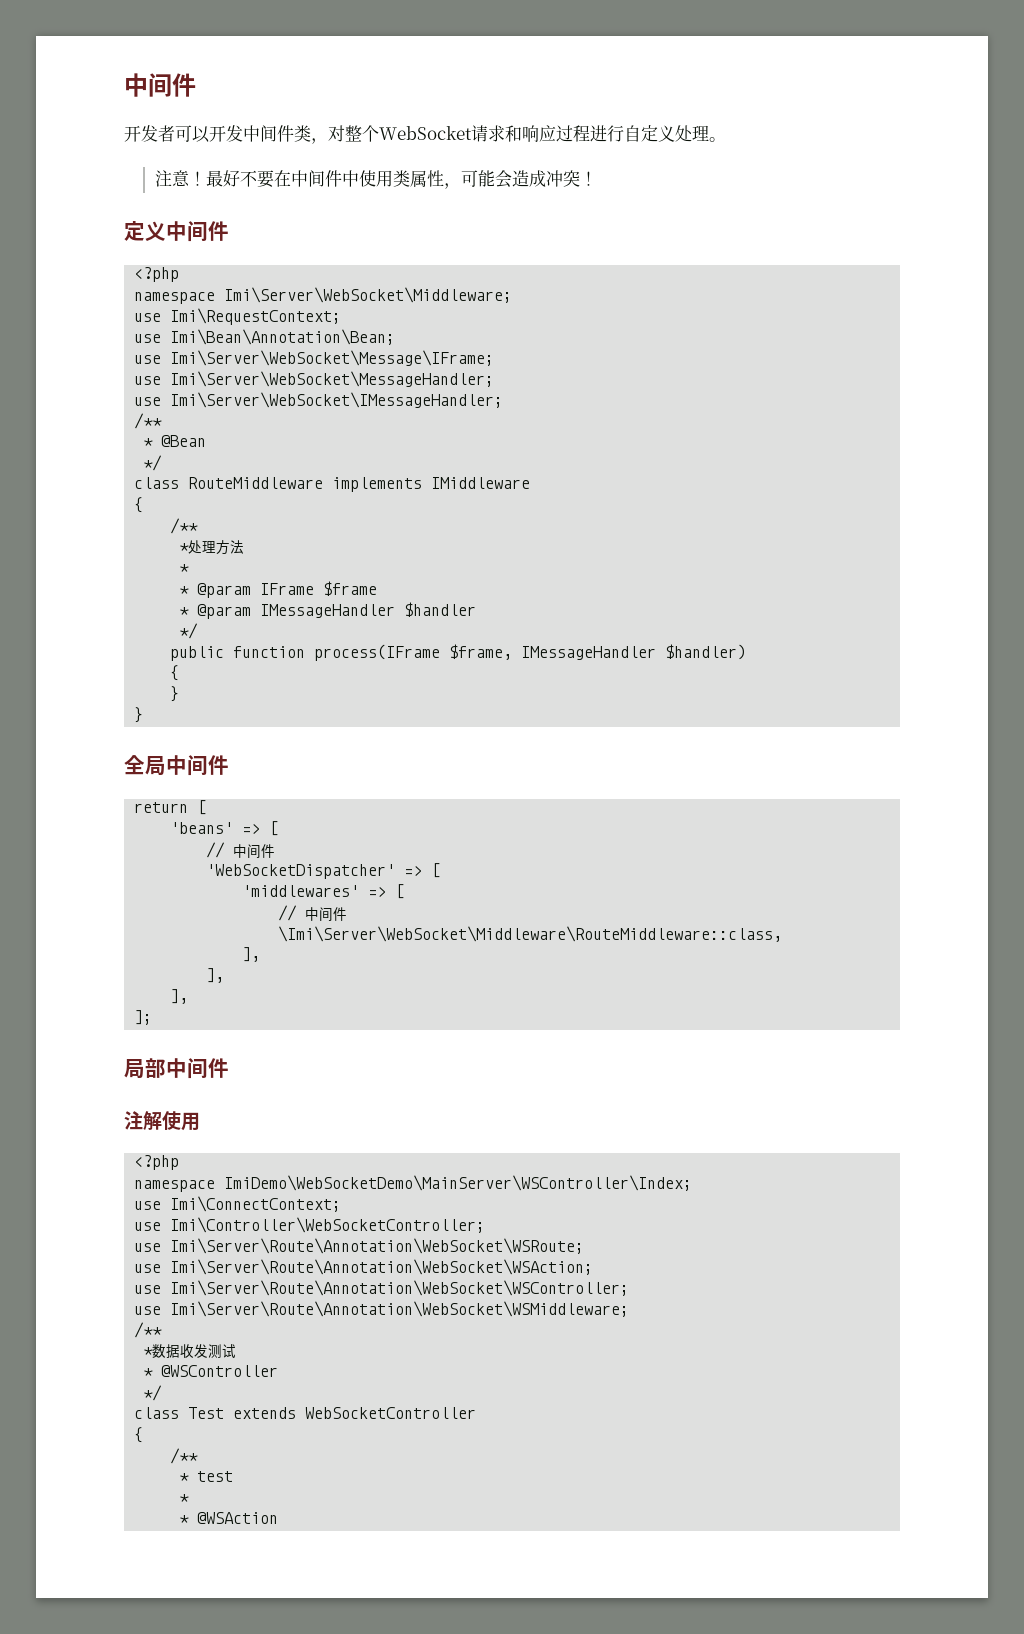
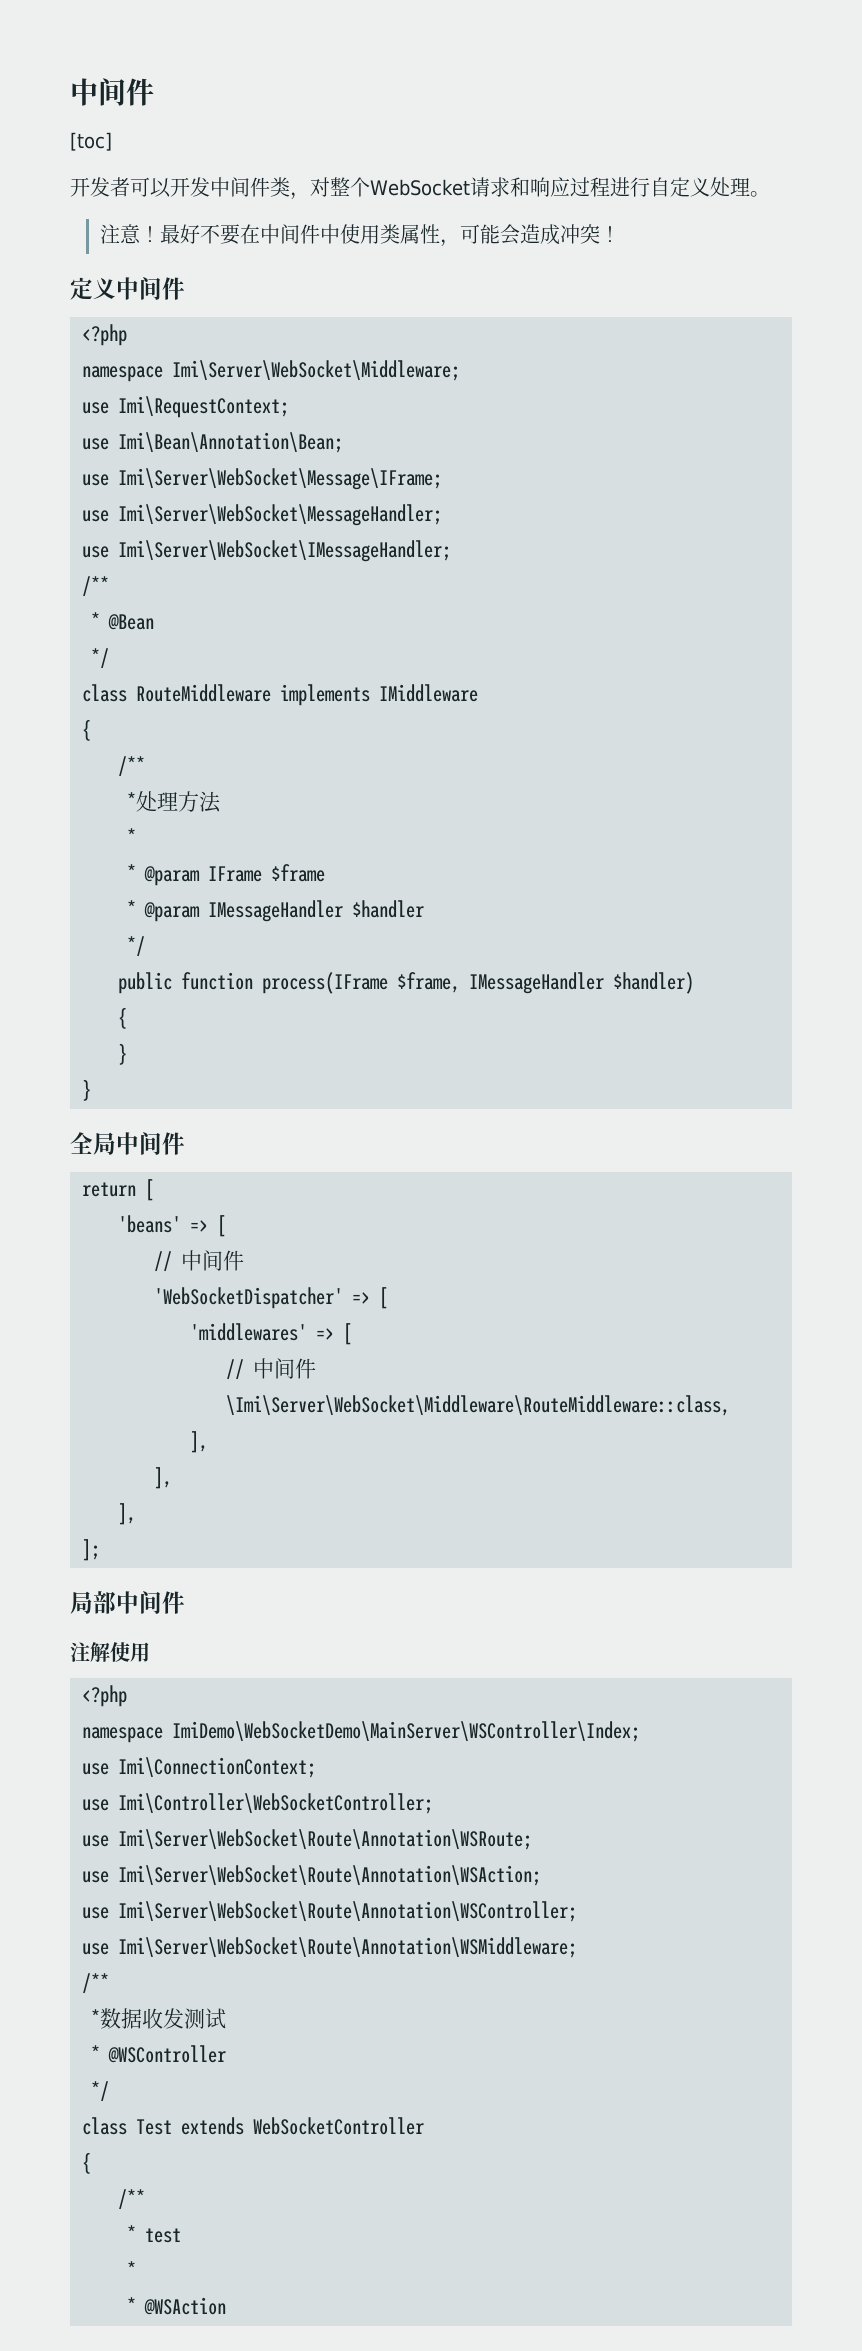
[124,73,196,97] 中间件 -> [70,78,154,106] [70,132,112,151] 中间件 // [toc]
[170,1196,342,1212] Imi\ConnectContext; -> [118,1757,316,1778] Imi\ConnectionContext;
[170,1238,585,1254] [134,1259,594,1275] [134,1280,630,1296] [134,1301,630,1317] Imi\Server\Route\Annotation\WebSocket\WSRoute; // use Imi\Server\Route\Annotation\WebSocket\WSAction; // use Imi\Server\Route\Annotation\WebSocket\WSController; // use Imi\Server\Route\Annotation\WebSocket\WSMiddleware; -> [118,1829,532,1850] [82,1865,541,1886] [82,1901,577,1922] [82,1937,577,1958] Imi\Server\WebSocket\Route\Annotation\WSRoute; // use Imi\Server\WebSocket\Route\Annotation\WSAction; // use Imi\Server\WebSocket\Route\Annotation\WSController; // use Imi\Server\WebSocket\Route\Annotation\WSMiddleware;

